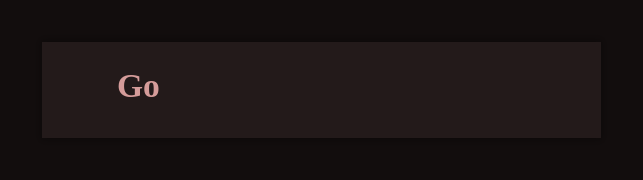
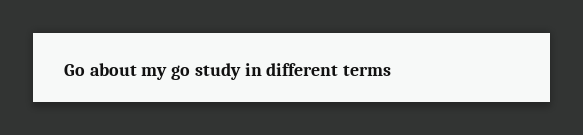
(160, 86) none -> [89,63,392,80] about my go study in different terms

